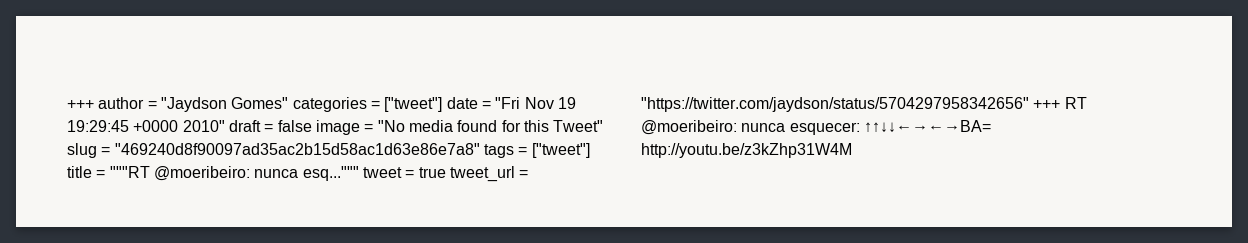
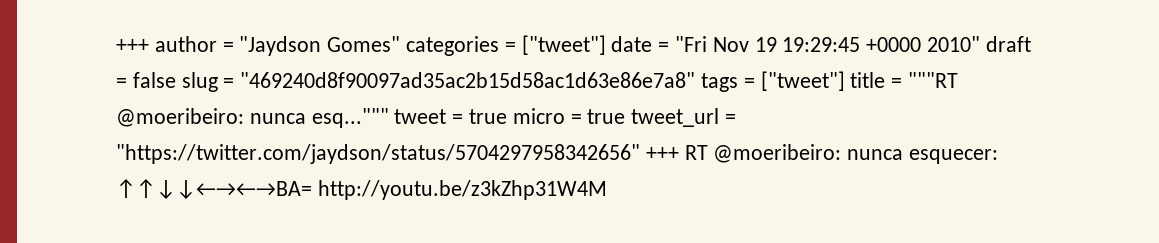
[315,120,604,135] image = "No media found for this Tweet" -> (176, 80) none
(446, 172) none -> [512,108,626,124] micro = true

